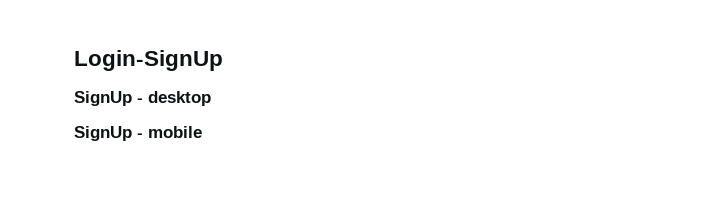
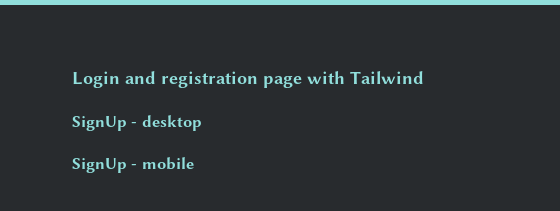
[74,50,223,71] Login-SignUp -> [72,71,424,88] Login and registration page with Tailwind

